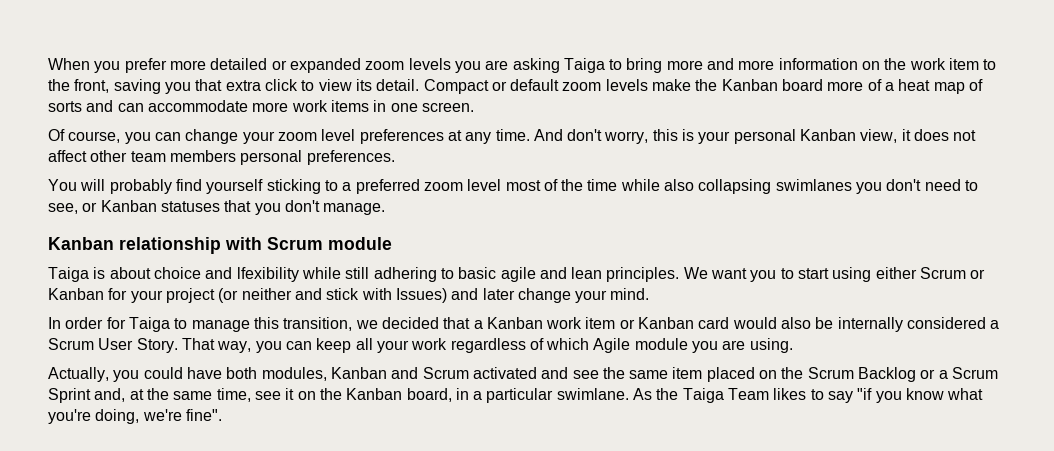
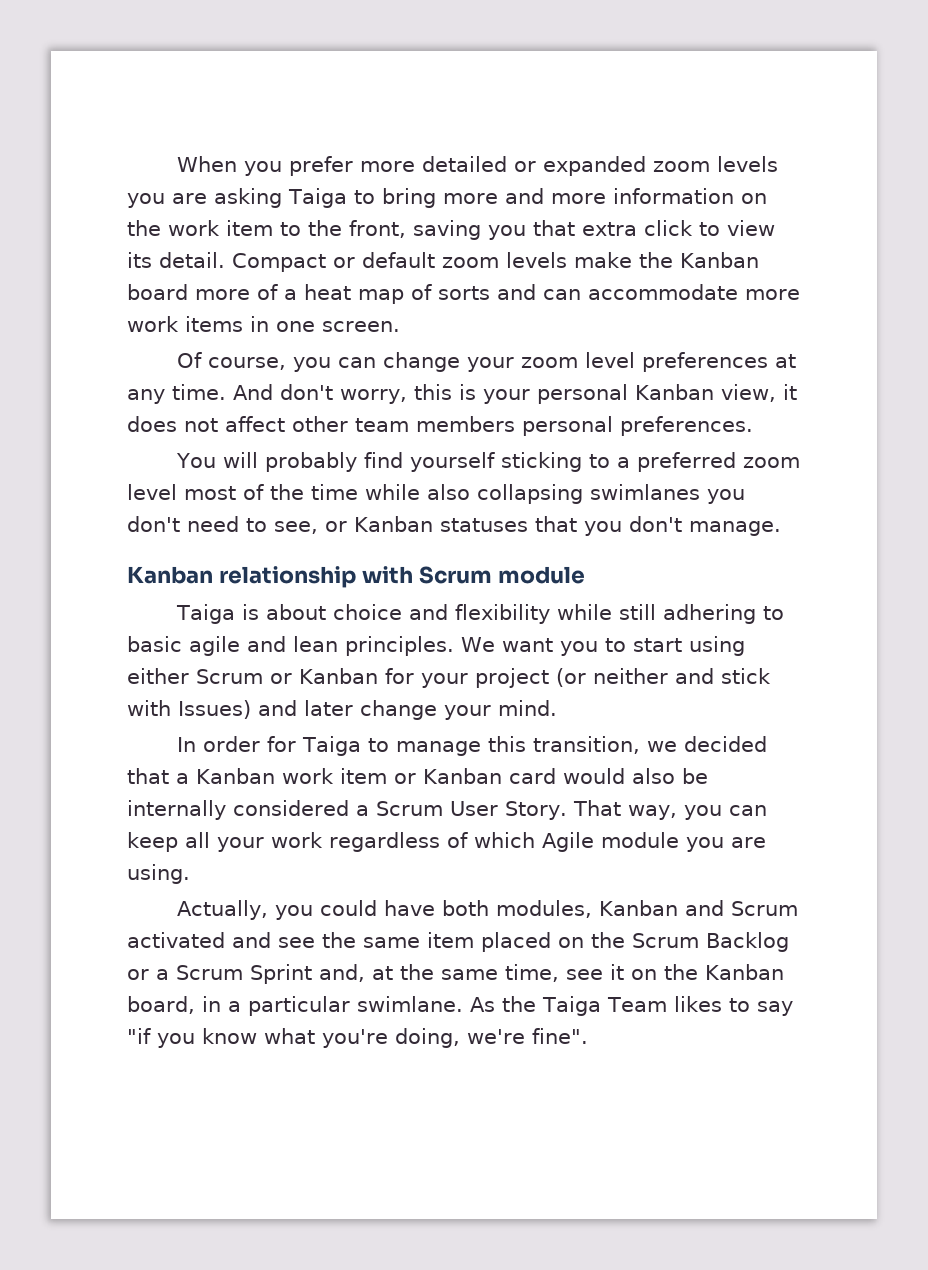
[236,267,299,282] lfexibility -> [454,604,550,624] flexibility

